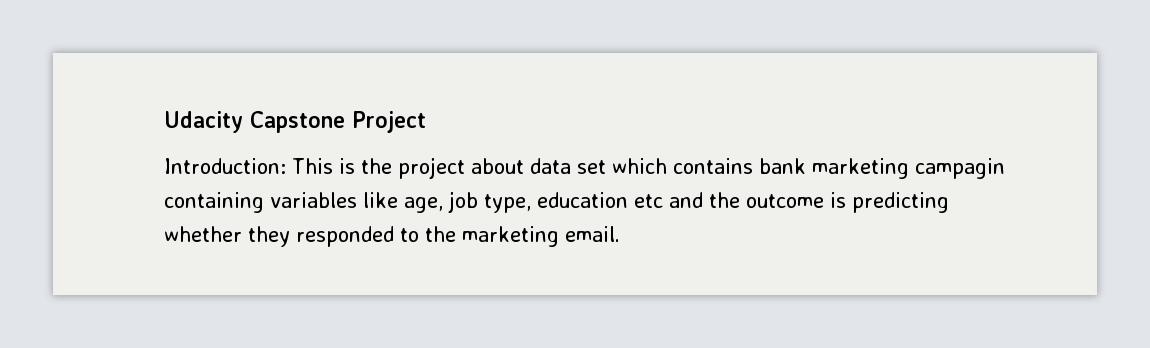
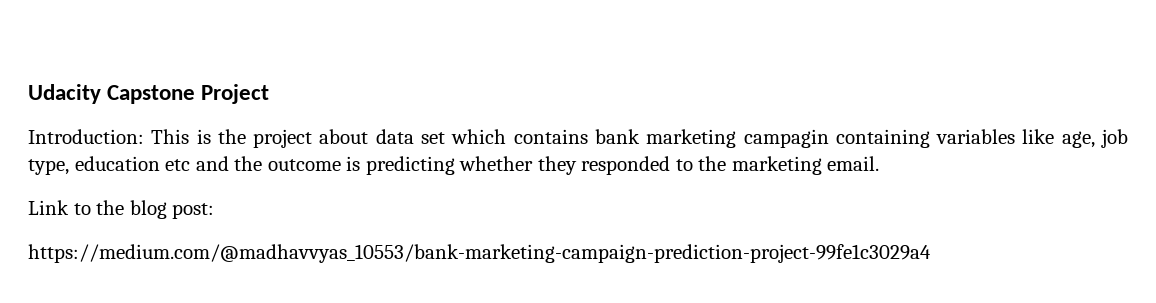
(620, 234) none -> [28,200,215,219] [28,244,931,263] // Link to the blog post: // https://medium.com/@madhavvyas_10553/bank-marketing-campaign-prediction-project-99fe1c3029a4

